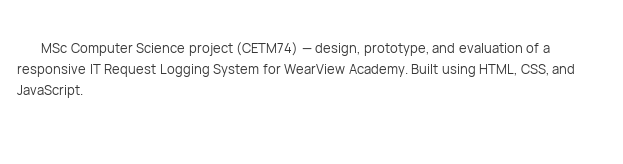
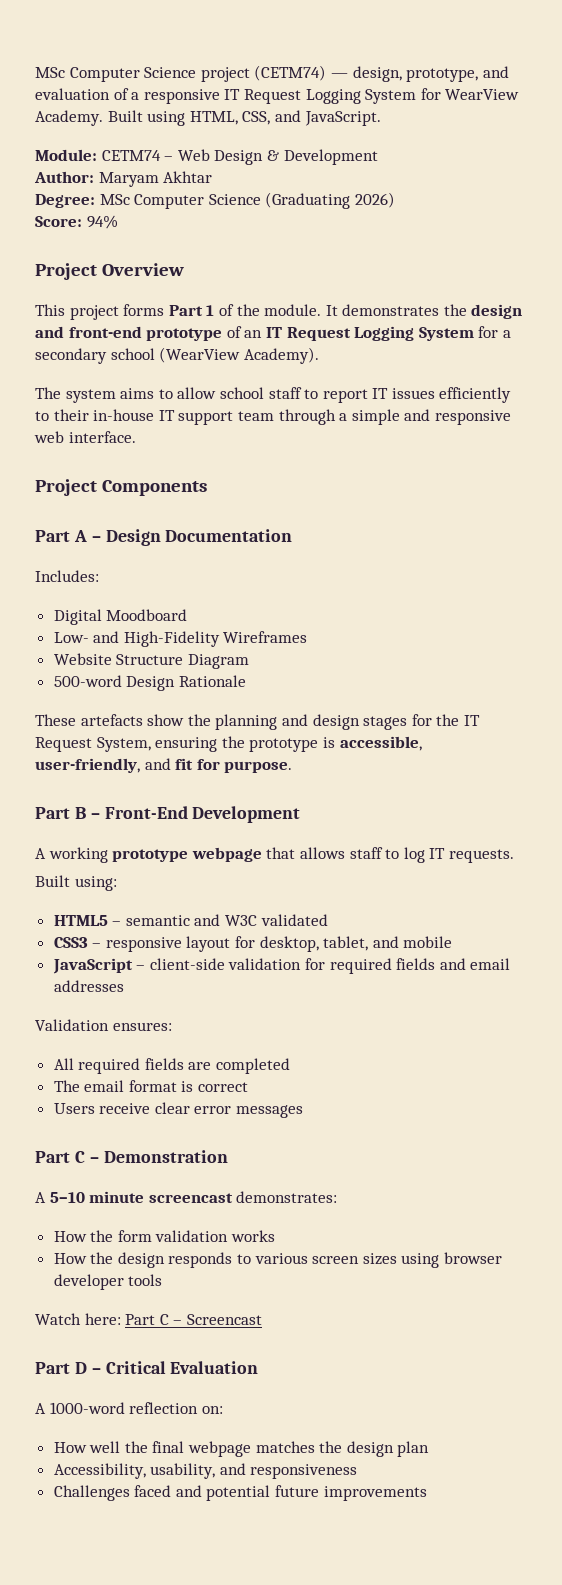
(83, 91) none -> [35,149,378,165] [34,171,213,187] [35,192,395,209] [35,215,118,229] [35,263,184,280] [35,304,523,320] [35,326,511,341] [35,347,319,364] [35,387,512,403] [35,409,511,425] [34,431,136,443] [35,479,207,496] [35,529,293,546] [35,570,99,582] [53,609,188,625] [53,631,308,647] [53,653,249,669] [53,675,246,691] [35,714,480,730] [35,736,422,752] [35,758,293,773] [35,806,301,823] [35,847,514,863] [35,875,117,891] [53,914,328,926] [53,936,453,952] [52,958,511,974] [53,980,124,992] [35,1019,172,1031] [53,1058,291,1074] [53,1080,249,1092] [53,1102,304,1118] [35,1150,228,1163] [35,1191,338,1203] [53,1230,276,1242] [53,1252,503,1268] [53,1274,163,1290] [35,1313,262,1325] [35,1361,259,1374] [35,1402,223,1414] [53,1441,430,1457] [53,1463,358,1479] [53,1485,427,1501] // Module: CETM74 – Web Design & Development // Author: Maryam Akhtar // Degree: MSc Computer Science (Graduating 2026) // Score: 94% // Project Overview // This project forms Part 1 of the module. It demonstrates the design and front-end prototype of an IT Request Logging System for a secondary school (WearView Academy). // The system aims to allow school staff to report IT issues efficiently to their in-house IT support team through a simple and responsive web interface. // Project Components // Part A – Design Documentation // Includes: // Digital Moodboard // Low- and High-Fidelity Wireframes // Website Structure Diagram // 500-word Design Rationale // These artefacts show the planning and design stages for the IT Request System, ensuring the prototype is accessible, user-friendly, and fit for purpose. // Part B – Front-End Development // A working prototype webpage that allows staff to log IT requests. // Built using: // HTML5 – semantic and W3C validated // CSS3 – responsive layout for desktop, tablet, and mobile // JavaScript – client-side validation for required fields and email addresses // Validation ensures: // All required fields are completed // The email format is correct // Users receive clear error messages // Part C – Demonstration // A 5–10 minute screencast demonstrates: // How the form validation works // How the design responds to various screen sizes using browser developer tools // Watch here: Part C – Screencast // Part D – Critical Evaluation // A 1000-word reflection on: // How well the final webpage matches the design plan // Accessibility, usability, and responsiveness // Challenges faced and potential future improvements

